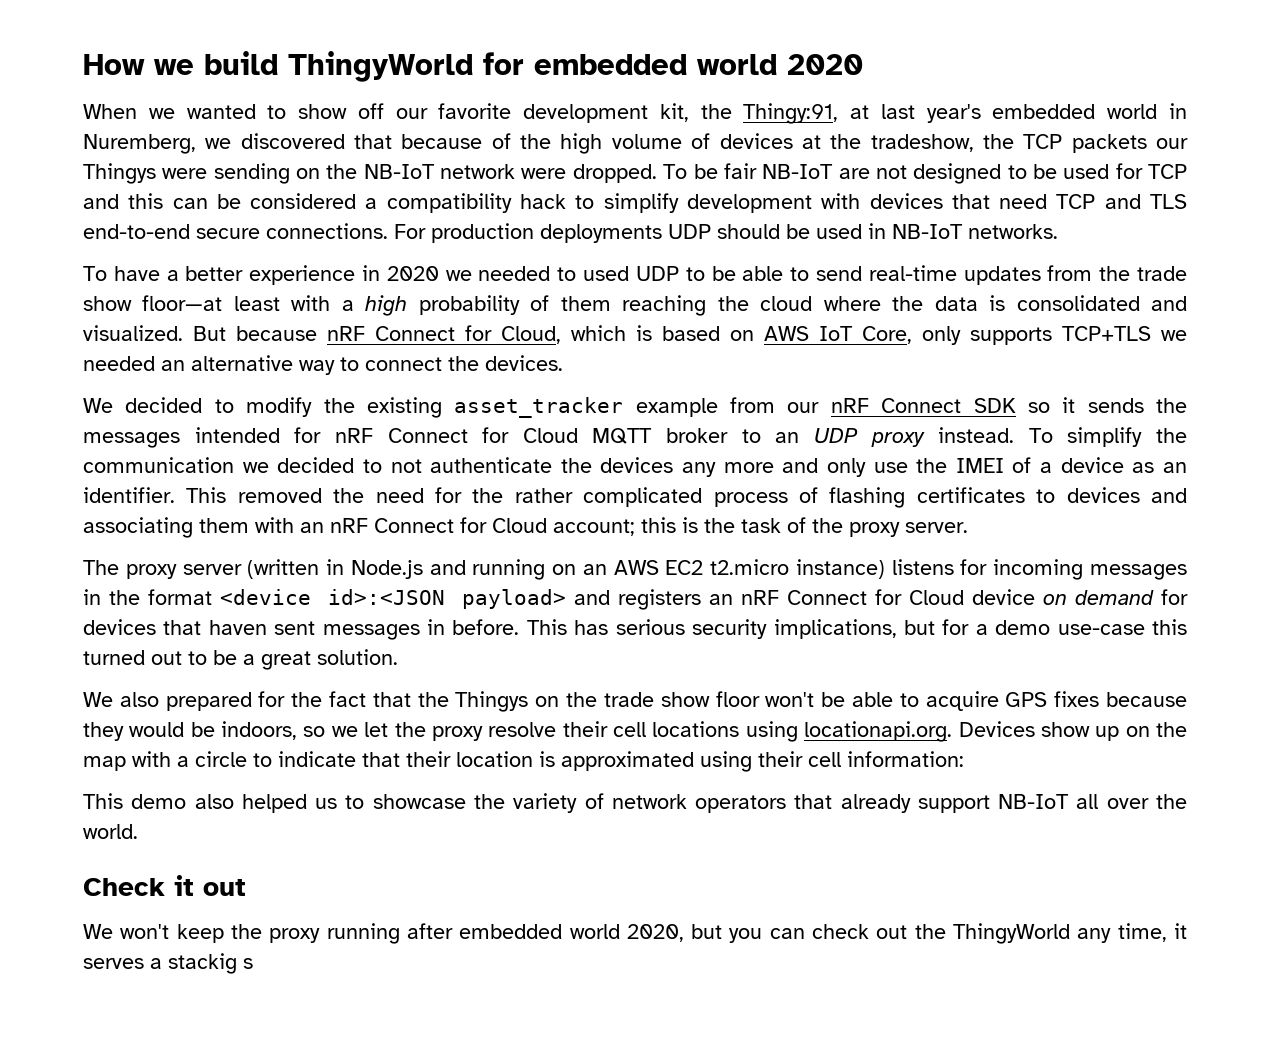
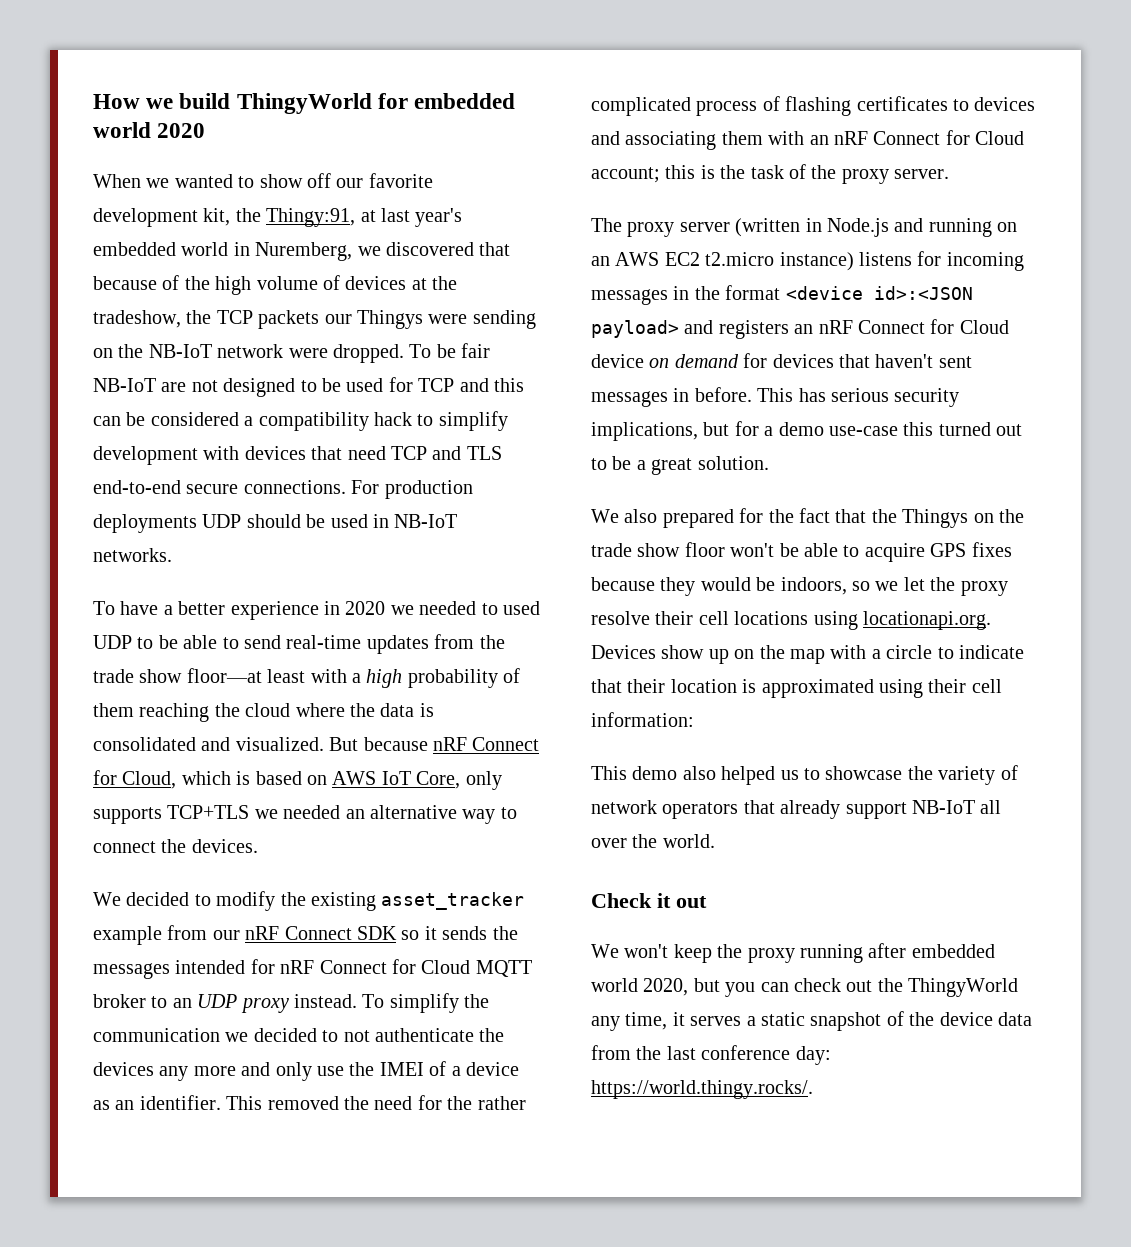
[208,620,267,635] haven -> [875,354,934,368] haven't
[168,953,253,974] stackig s -> [761,1011,1032,1031] [591,1045,831,1065] [591,1080,813,1099] static snapshot of the device data from the last conference day: https://world.thingy.rocks/.

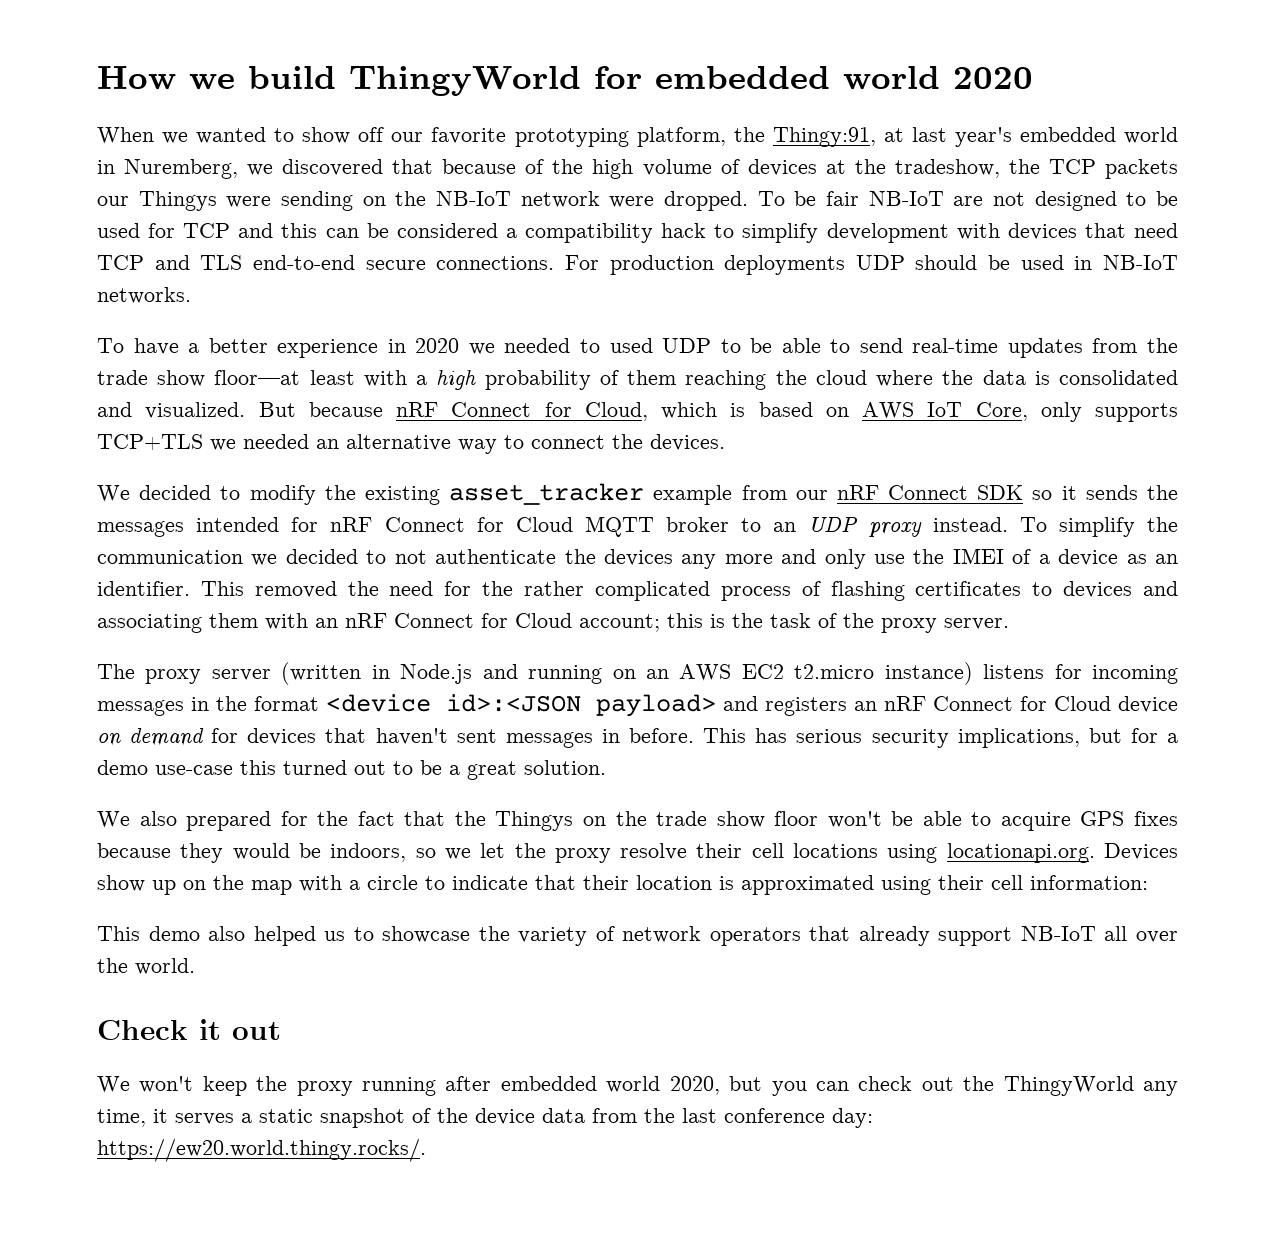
[93,208,231,227] development kit, -> [514,127,726,147] prototyping platform,
[591,1080,813,1099] https://world.thingy.rocks/. -> [97,1138,426,1162] https://ew20.world.thingy.rocks/.

